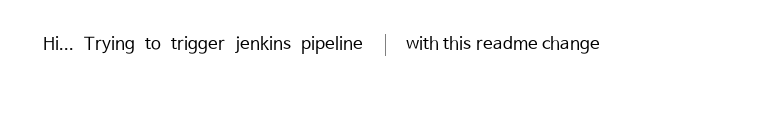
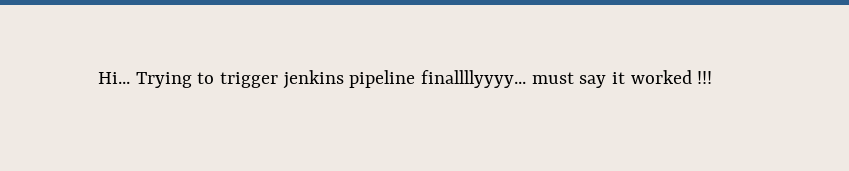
[406,36,601,54] with this readme change -> [421,70,713,88] finallllyyyy... must say it worked !!!

